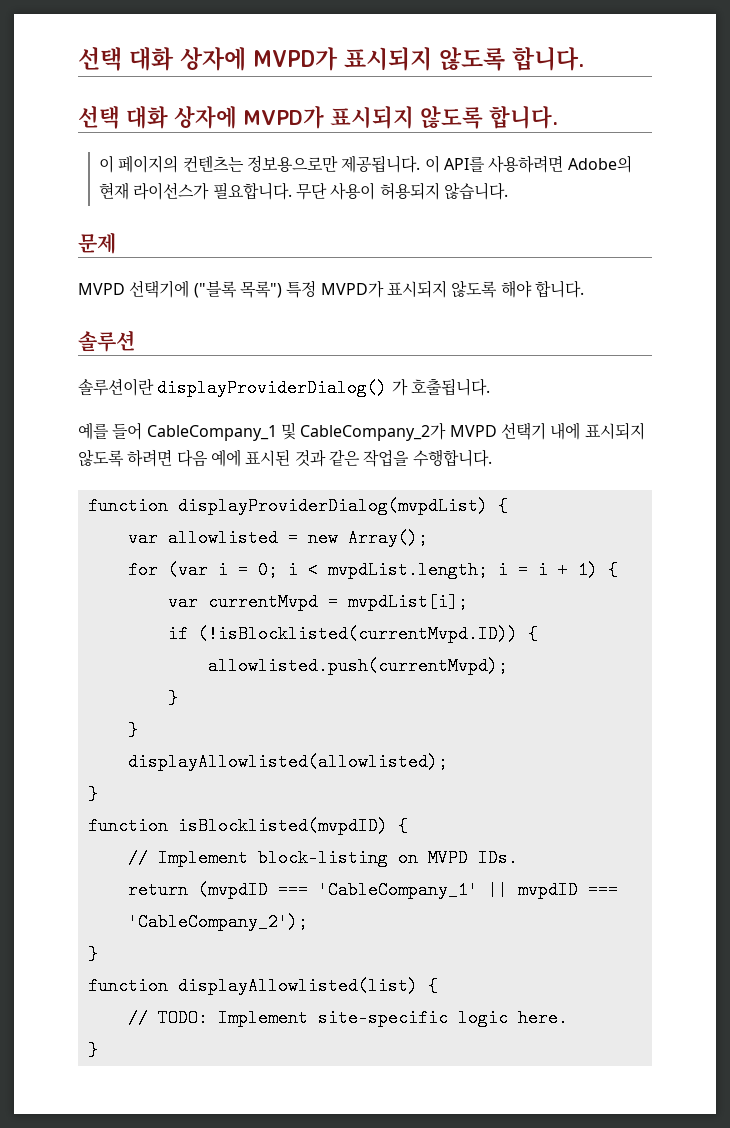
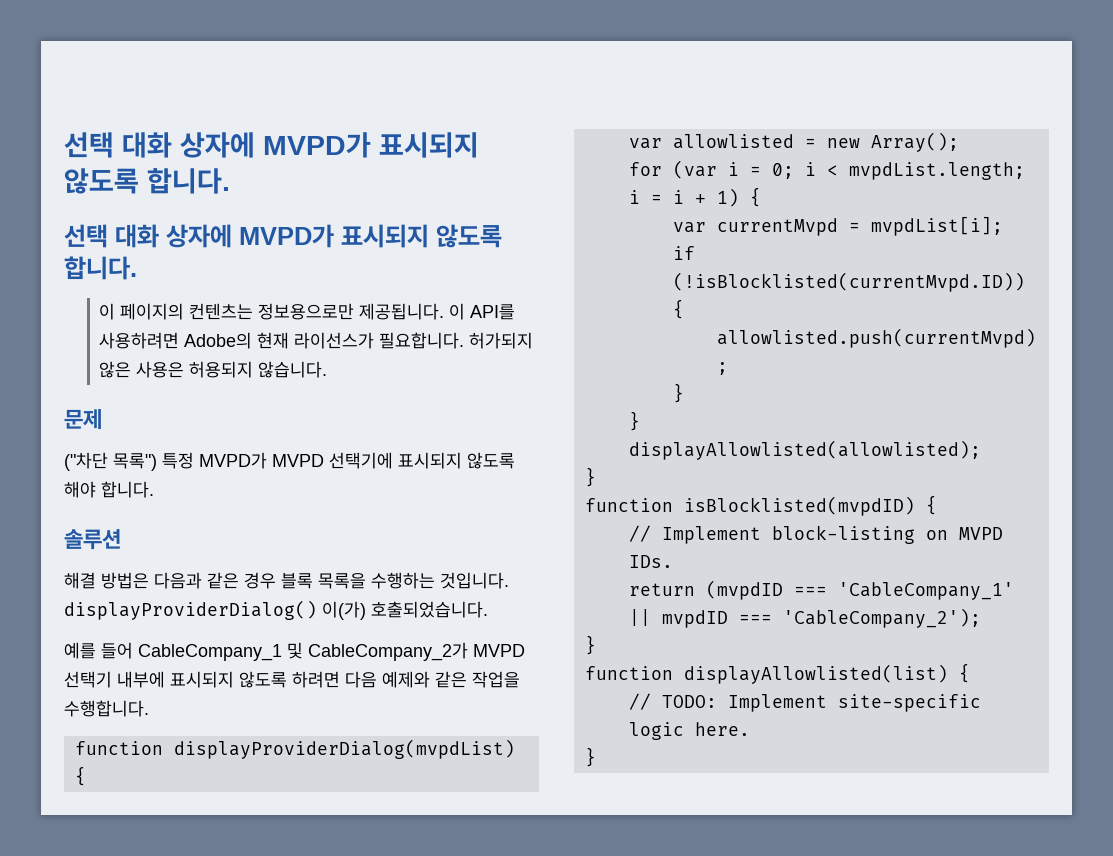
[296,182,376,200] 무단 사용이 -> [469,332,534,349] [99,361,185,378] 허가되지 않은 사용은
[78,280,237,298] MVPD 선택기에 ("블록 -> [64,452,108,471] ("차단
(384, 289) none -> [272,452,393,469] MVPD 선택기에
[78,378,490,397] 솔루션이란 displayProviderDialog() 가 호출됩니다. -> [64,572,509,589] [64,600,488,620] 해결 방법은 다음과 같은 경우 블록 목록을 수행하는 것입니다. displayProviderDialog() 이(가) 호출되었습니다.
[550,422,581,440] 내에 -> [117,671,165,688] 내부에
[210,449,326,467] 예에 표시된 것과 -> [382,671,430,688] 예제와

